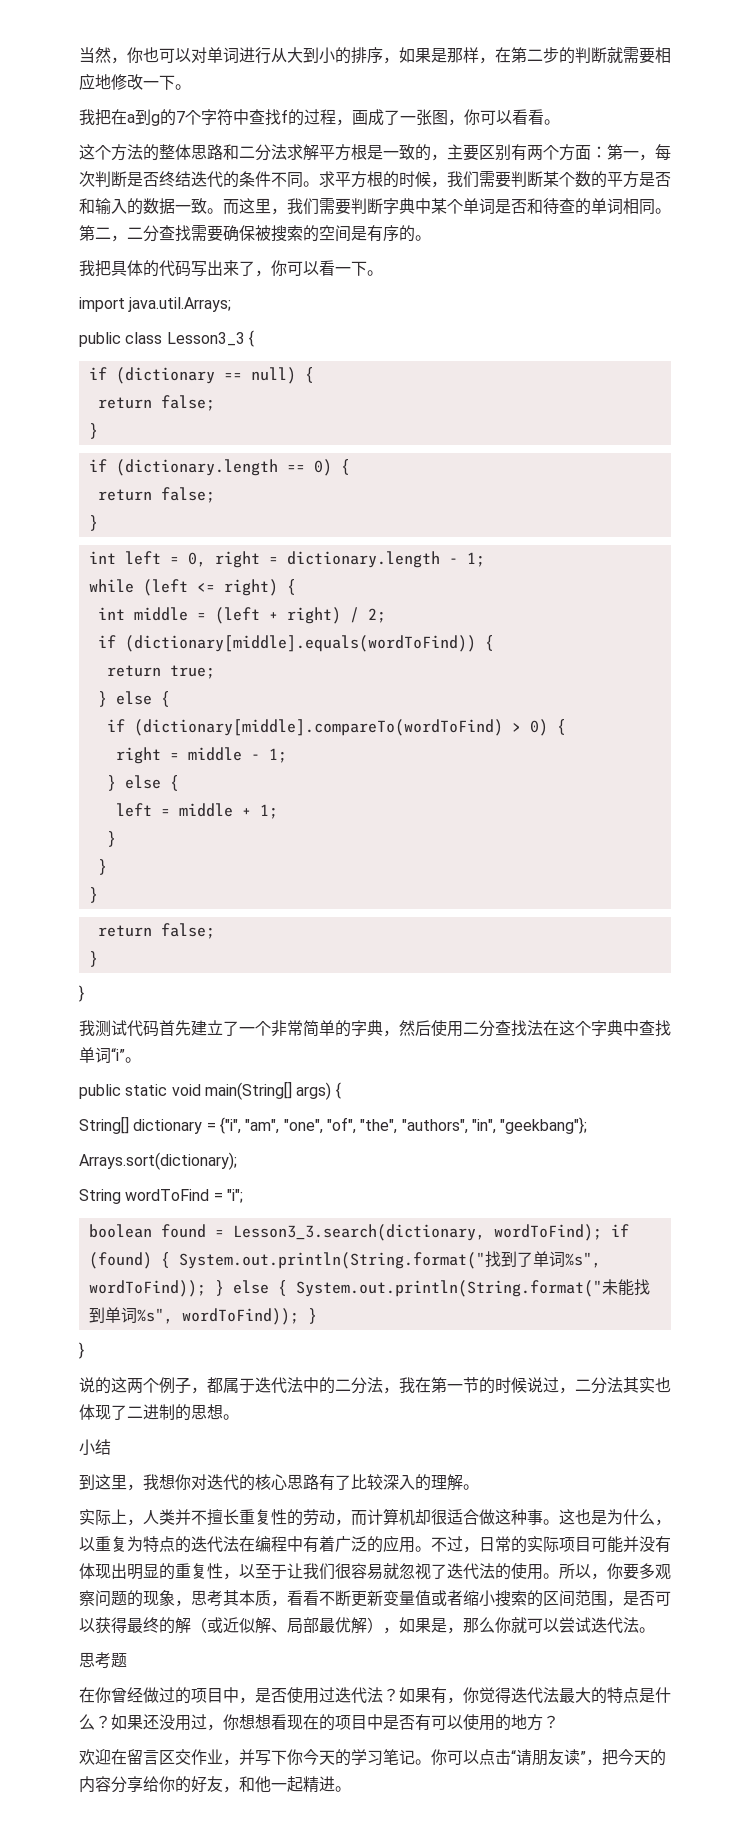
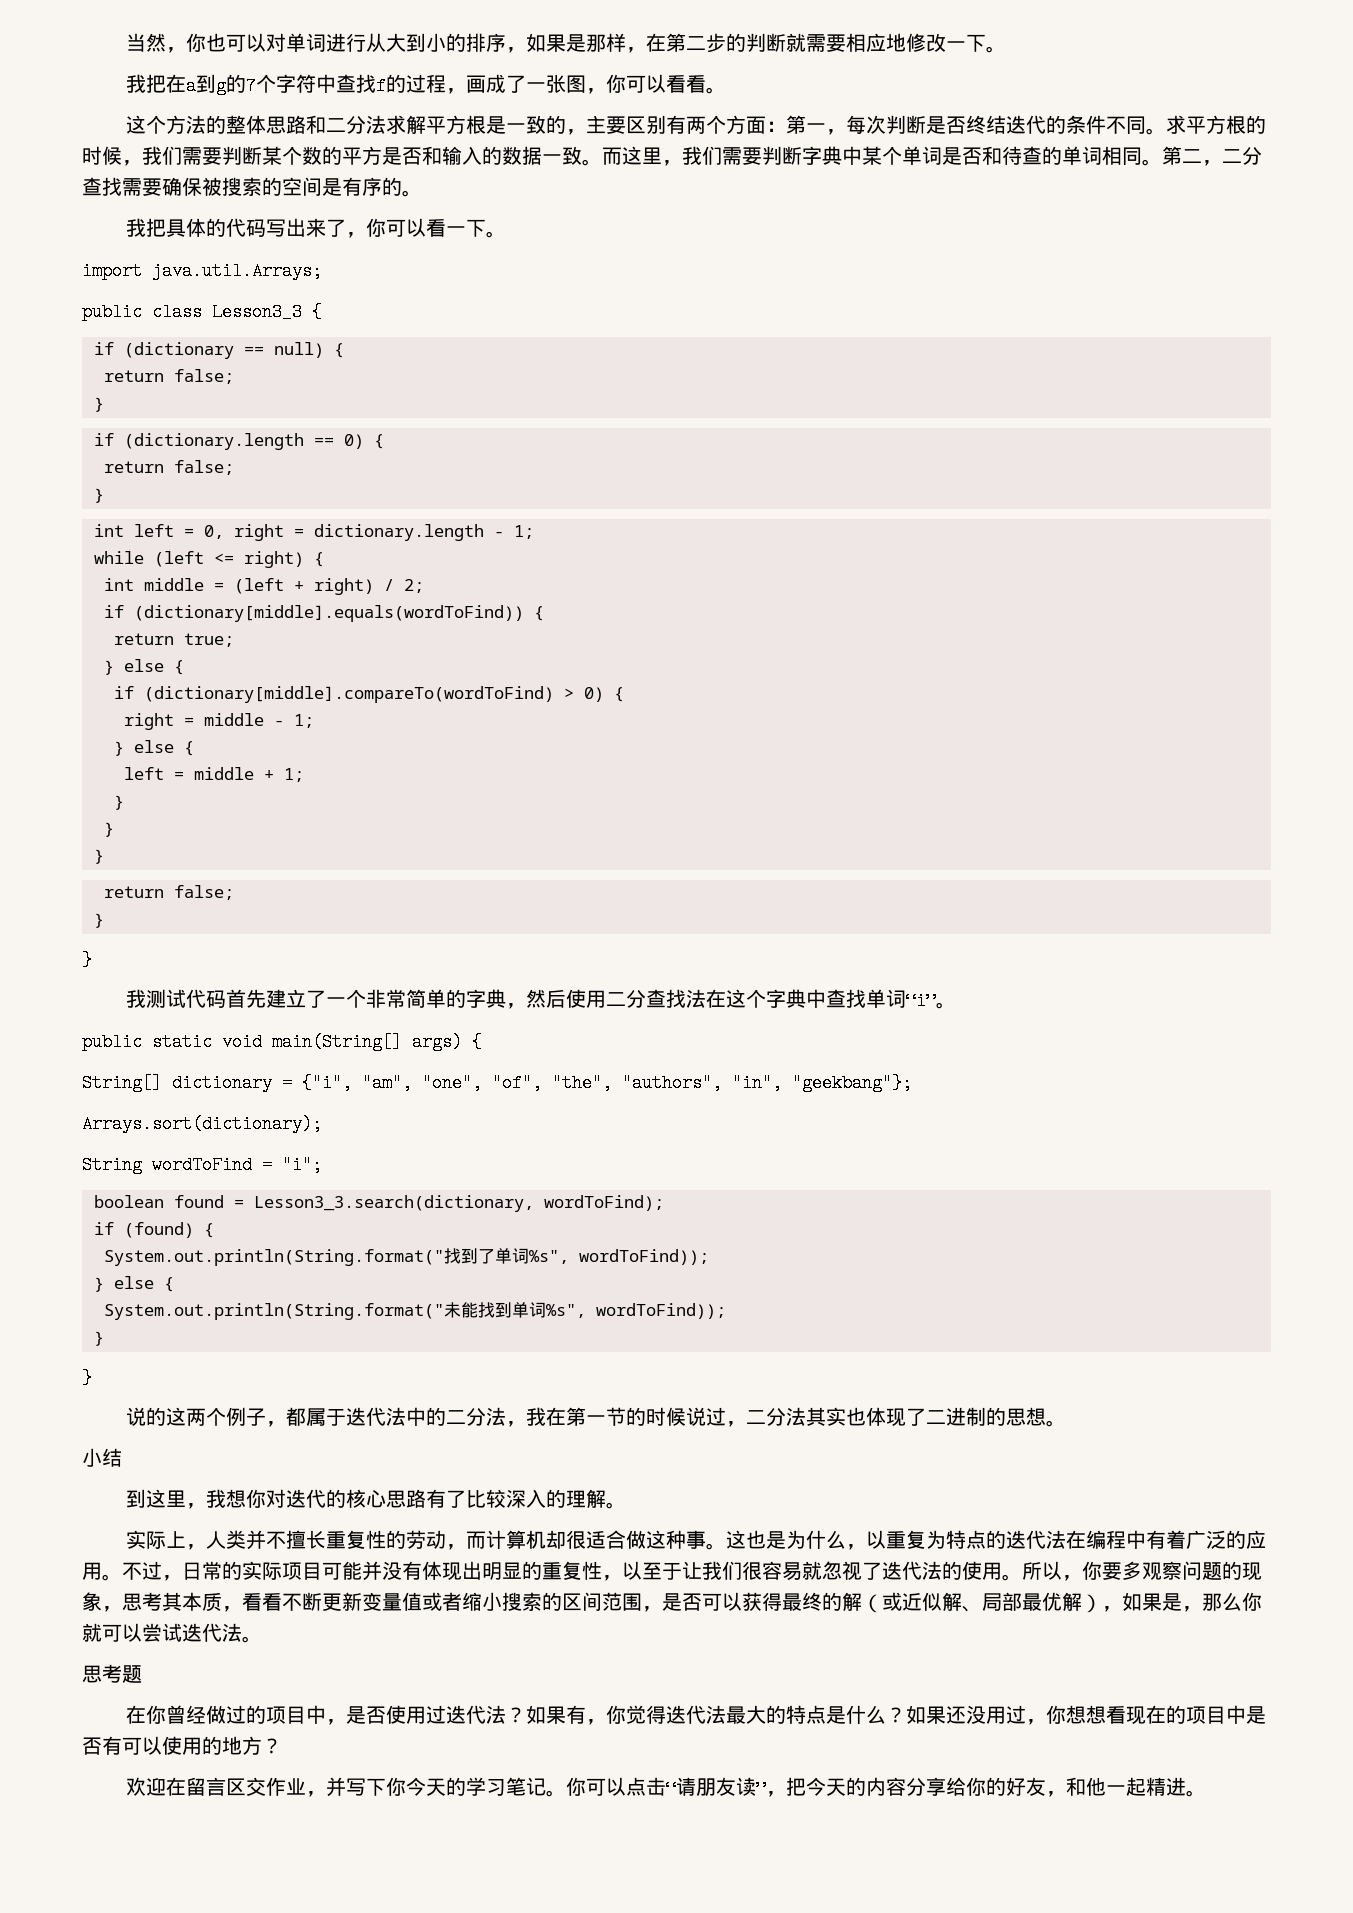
(602, 1232) none -> (664, 1203) //
(170, 1260) none -> (214, 1230) //
[214,1280,287,1296] } else { -> [94,1276,174,1292] // } else { //
(299, 1316) none -> (726, 1311) //

